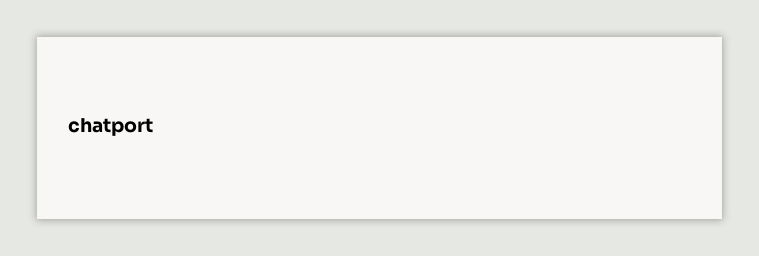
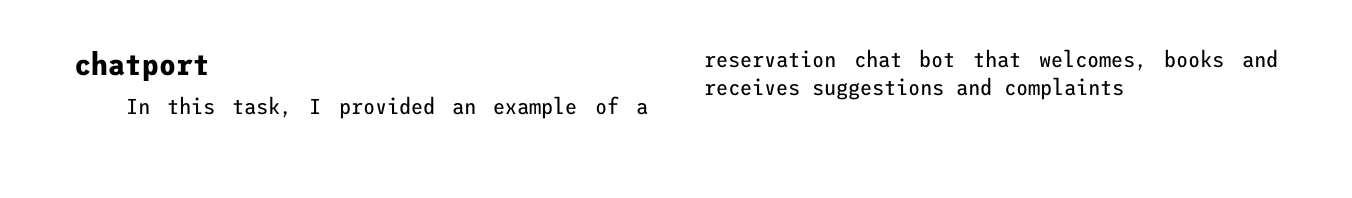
(153, 127) none -> [125,96,648,119] [704,49,1278,71] [704,77,1124,100] // In this task, I provided an example of a reservation chat bot that welcomes, books and receives suggestions and complaints

